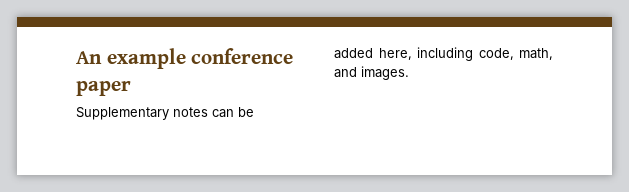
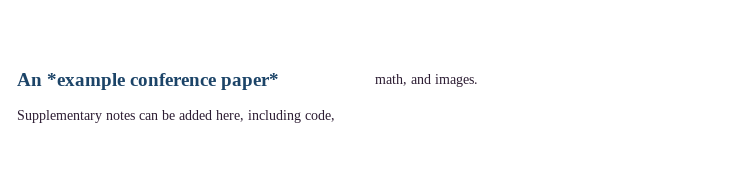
[106,48,294,69] [76,81,131,96] example conference paper -> [47,73,280,90] *example conference paper*

